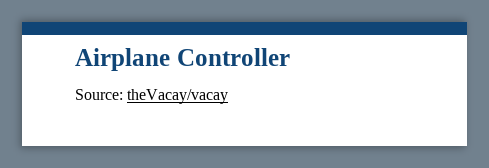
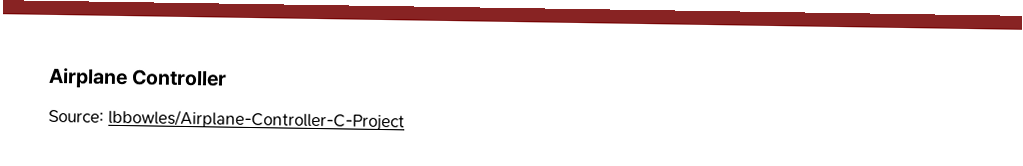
[127,89,229,104] theVacay/vacay -> [107,108,405,132] lbbowles/Airplane-Controller-C-Project

